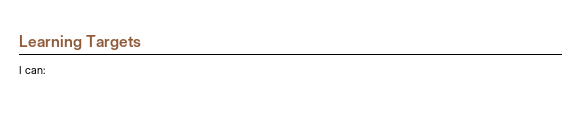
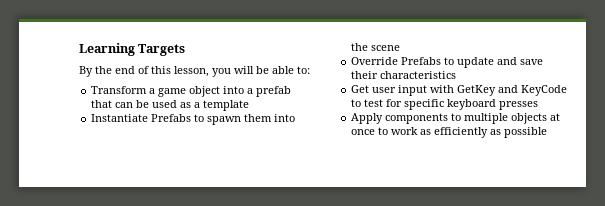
[19,66,45,74] I can: -> [79,66,310,77] [91,86,292,97] [91,100,250,111] [91,114,296,125] [351,43,401,51] [351,57,544,68] [351,71,457,79] [351,85,568,96] [351,99,539,110] [351,113,561,124] [351,127,548,138] By the end of this lesson, you will be able to: // Transform a game object into a prefab that can be used as a template // Instantiate Prefabs to spawn them into the scene // Override Prefabs to update and save their characteristics // Get user input with GetKey and KeyCode to test for specific keyboard presses // Apply components to multiple objects at once to work as efficiently as possible

